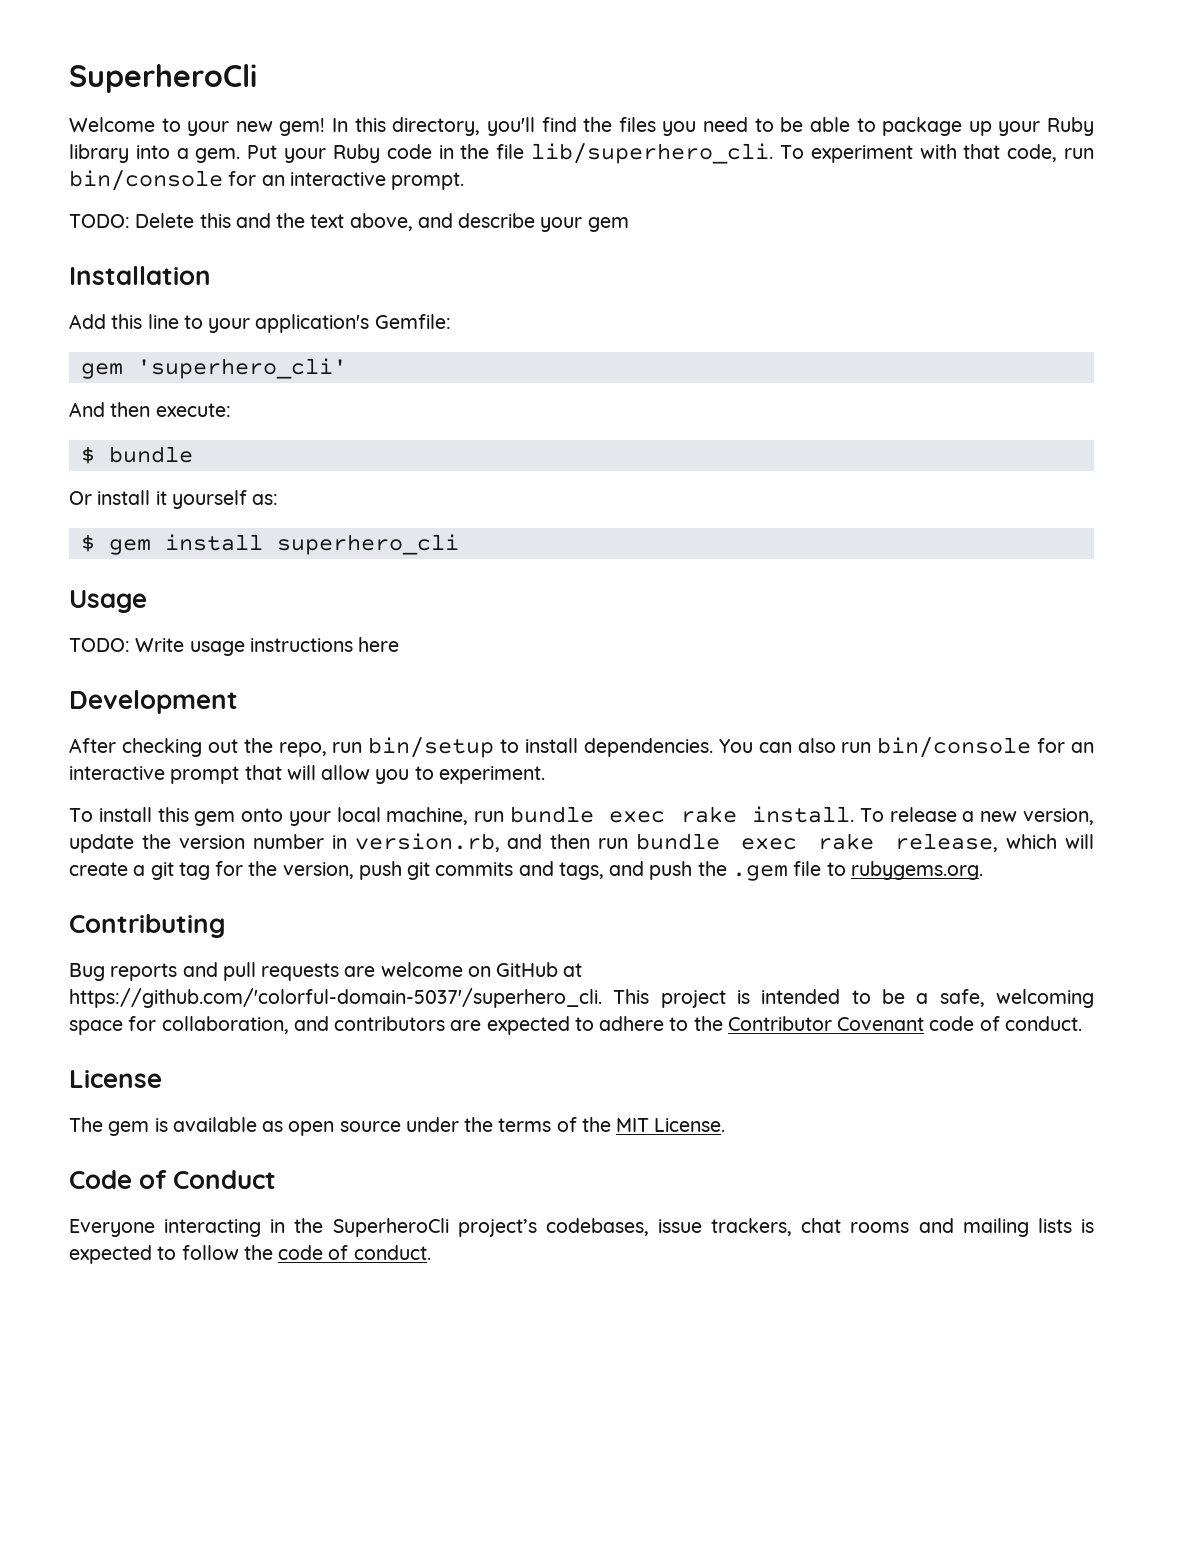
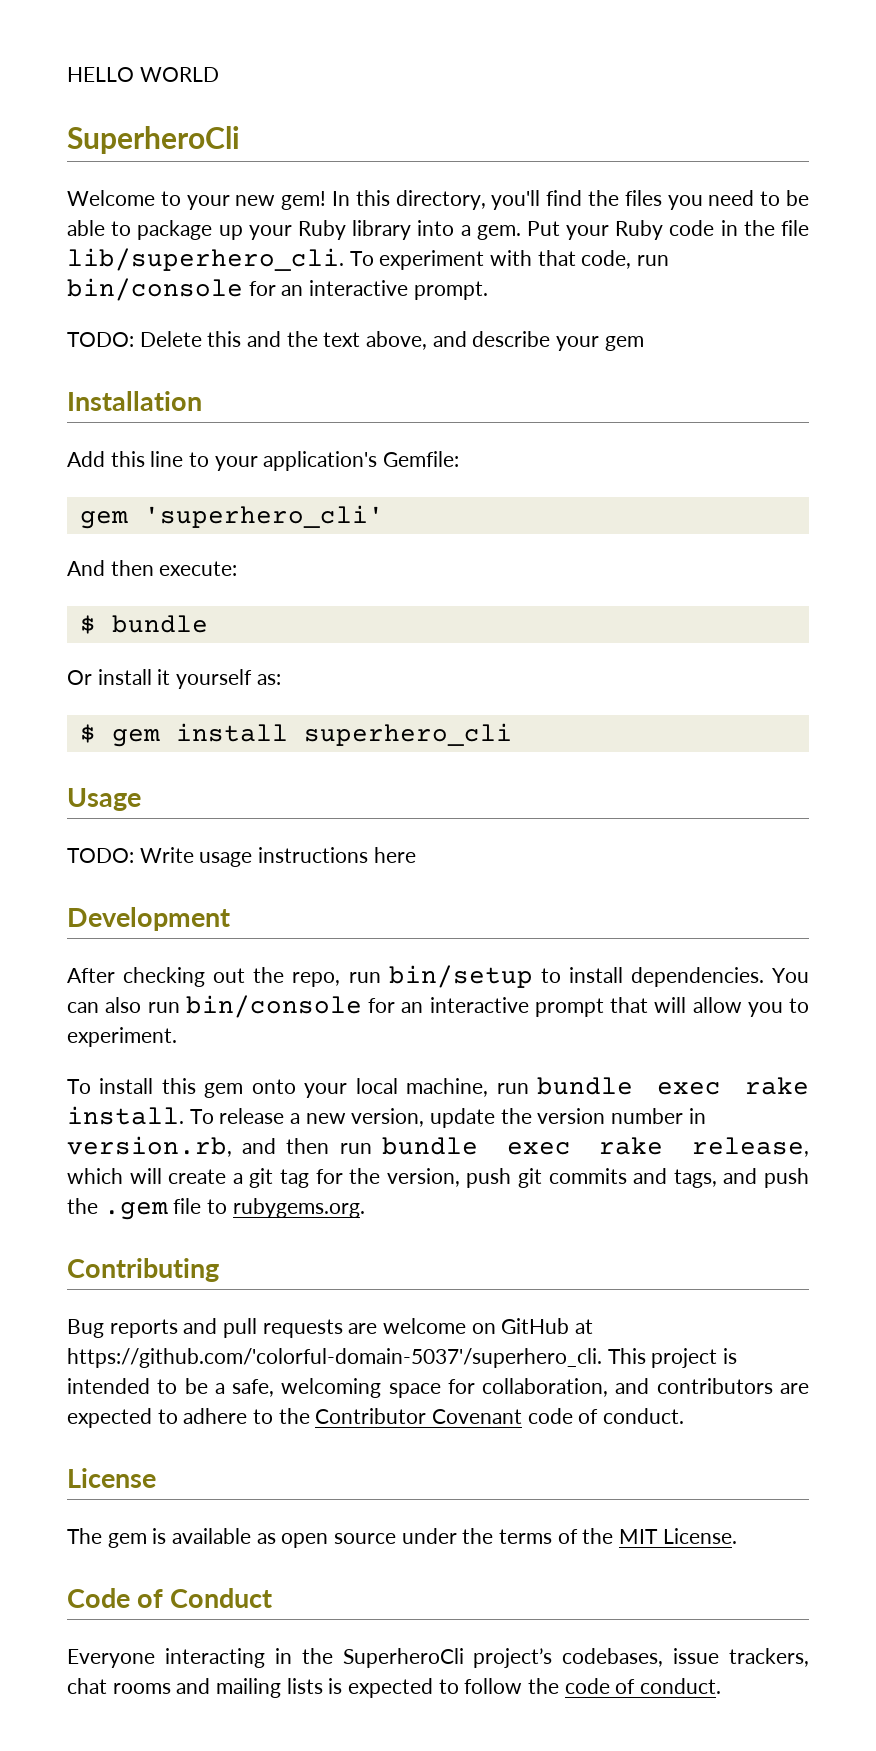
(69, 78) none -> [67,67,219,82] HELLO WORLD //

